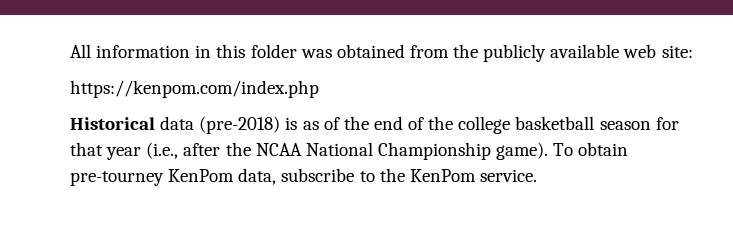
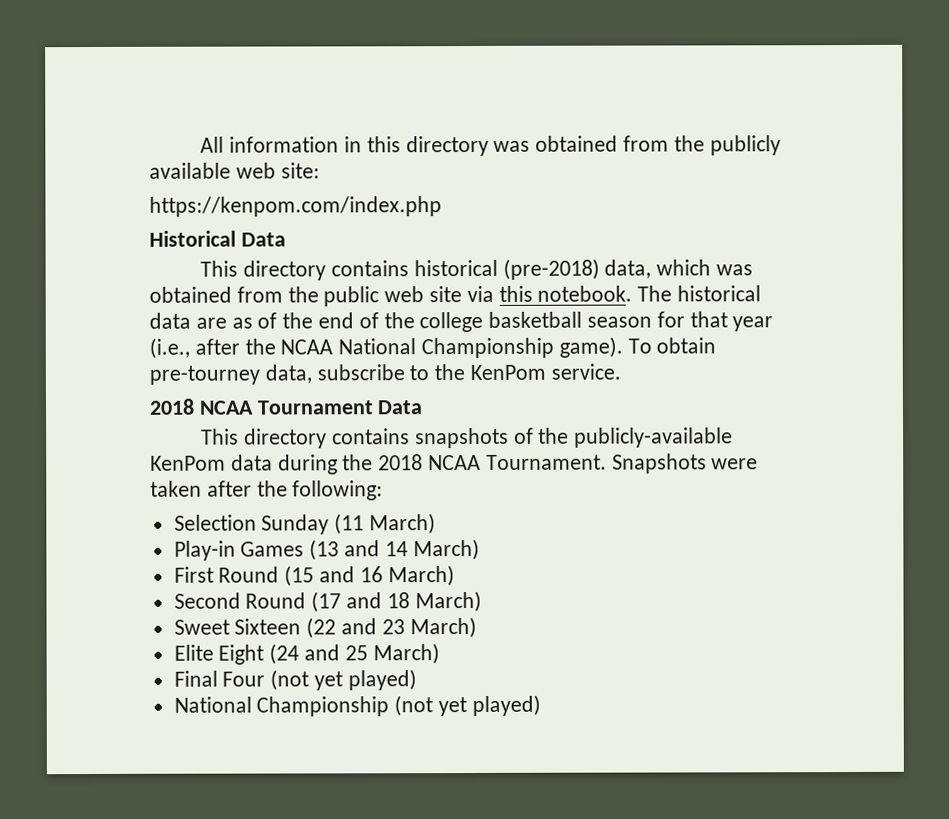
[250,44,297,58] folder -> [405,135,489,157] directory
[160,116,298,134] data (pre-2018) is -> [240,232,286,247] [200,258,753,281] [149,285,762,307] [149,312,227,329] Data // This directory contains historical (pre-2018) data, which was obtained from the public web site via this notebook. The historical data are
[168,169,235,182] KenPom -> (260, 375) none
(537, 175) none -> [149,398,424,415] [201,427,734,449] [150,453,759,475] [150,480,384,501] [173,513,437,535] [173,538,480,561] [173,565,455,587] [173,590,482,613] [173,616,477,639] [173,643,440,665] [173,669,417,691] [173,694,541,717] // 2018 NCAA Tournament Data // This directory contains snapshots of the publicly-available KenPom data during the 2018 NCAA Tournament. Snapshots were taken after the following: // Selection Sunday (11 March) // Play-in Games (13 and 14 March) // First Round (15 and 16 March) // Second Round (17 and 18 March) // Sweet Sixteen (22 and 23 March) // Elite Eight (24 and 25 March) // Final Four (not yet played) // National Championship (not yet played)

